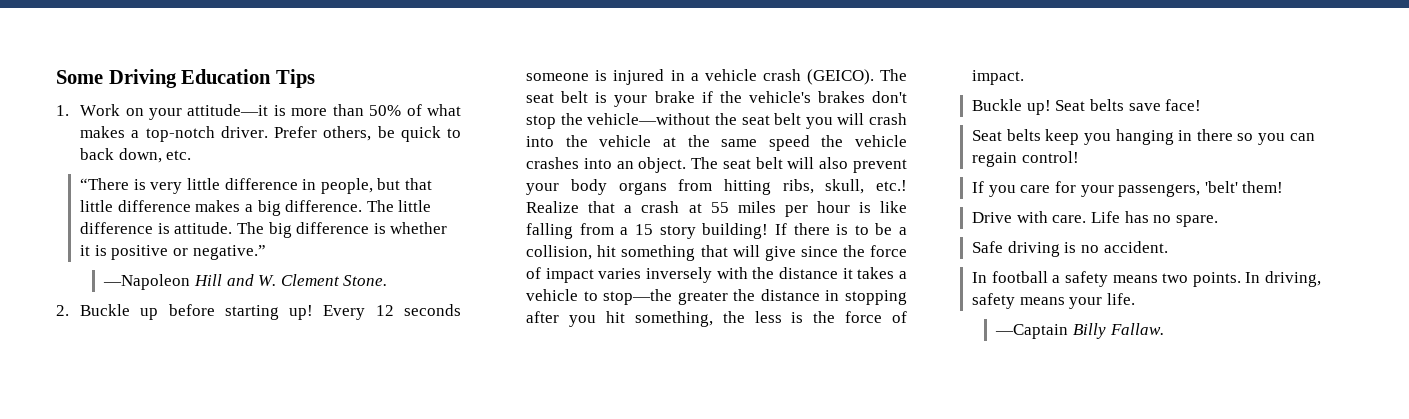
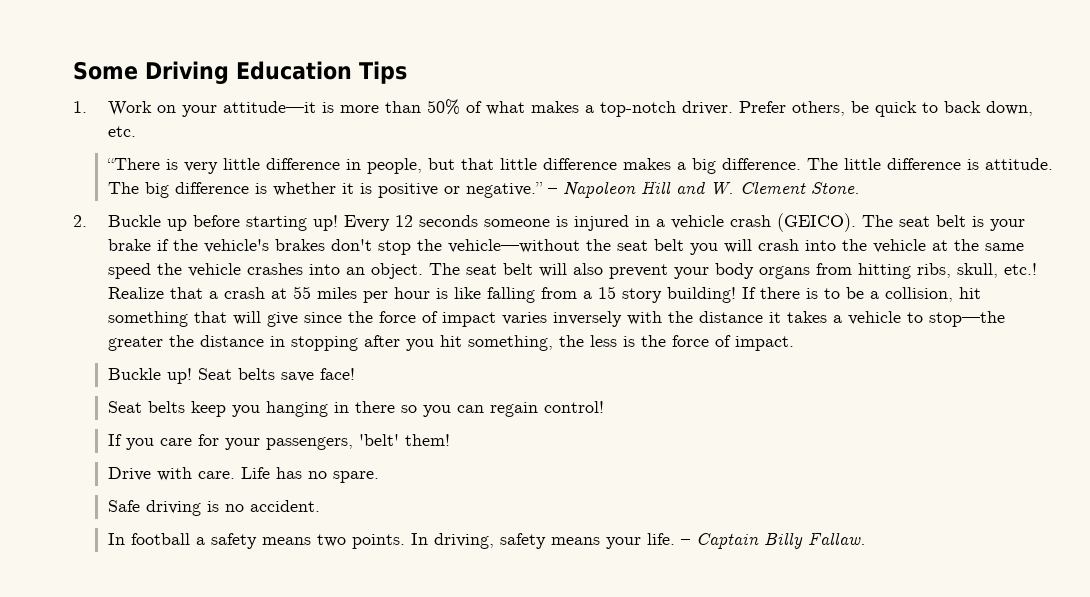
[103,274,191,290] // —Napoleon -> [547,181,636,198] – Napoleon
[995,324,1069,339] // —Captain -> [680,533,759,549] – Captain

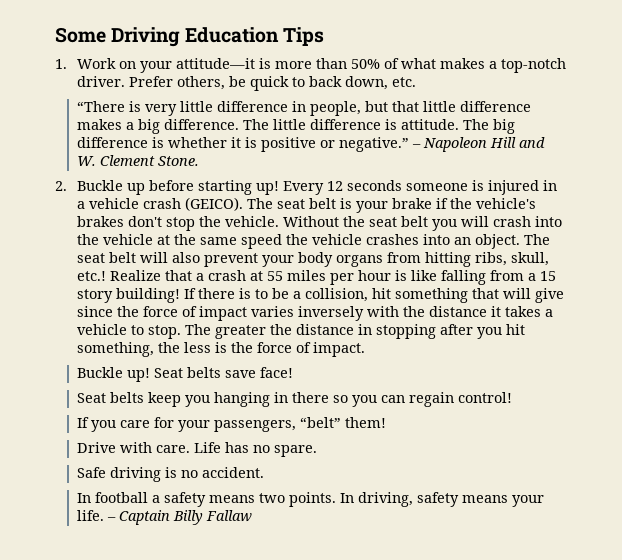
[447,239,580,253] vehicle—without -> [225,216,340,227] vehicle. Without
[928,311,1005,327] stop—the -> [148,324,212,339] stop. The
[358,434,399,446] 'belt' -> [300,417,342,428] “belt”
[807,532,866,545] Fallaw. -> [206,510,253,522] Fallaw

